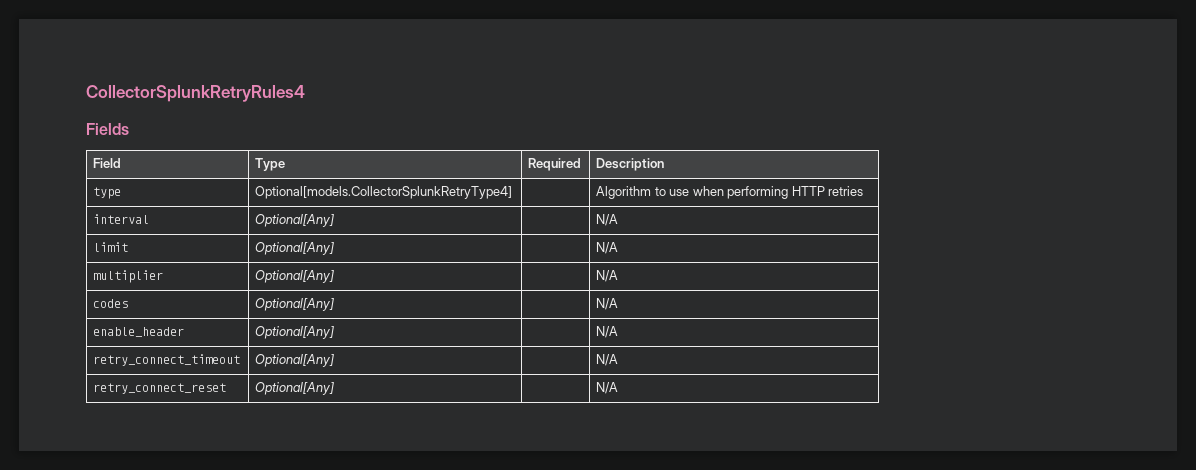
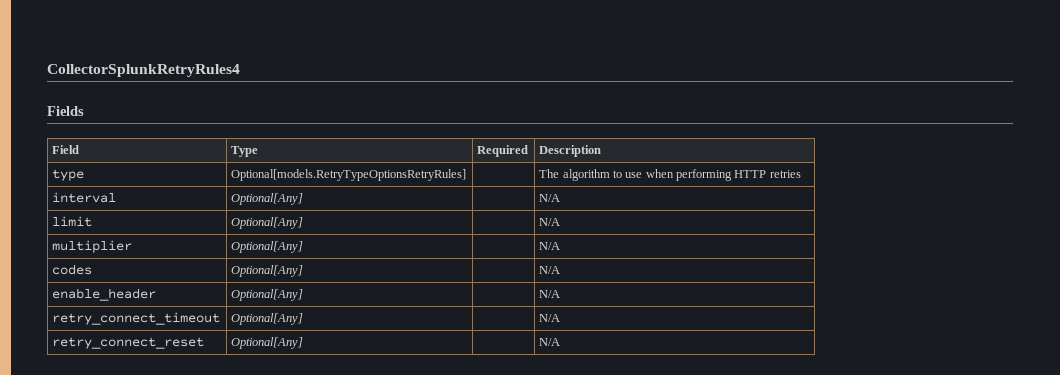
[255,186,513,199] [596,186,652,199] Optional[models.CollectorSplunkRetryType4] | | Algorithm -> [231,169,467,181] [539,169,610,181] Optional[models.RetryTypeOptionsRetryRules] | | The algorithm

